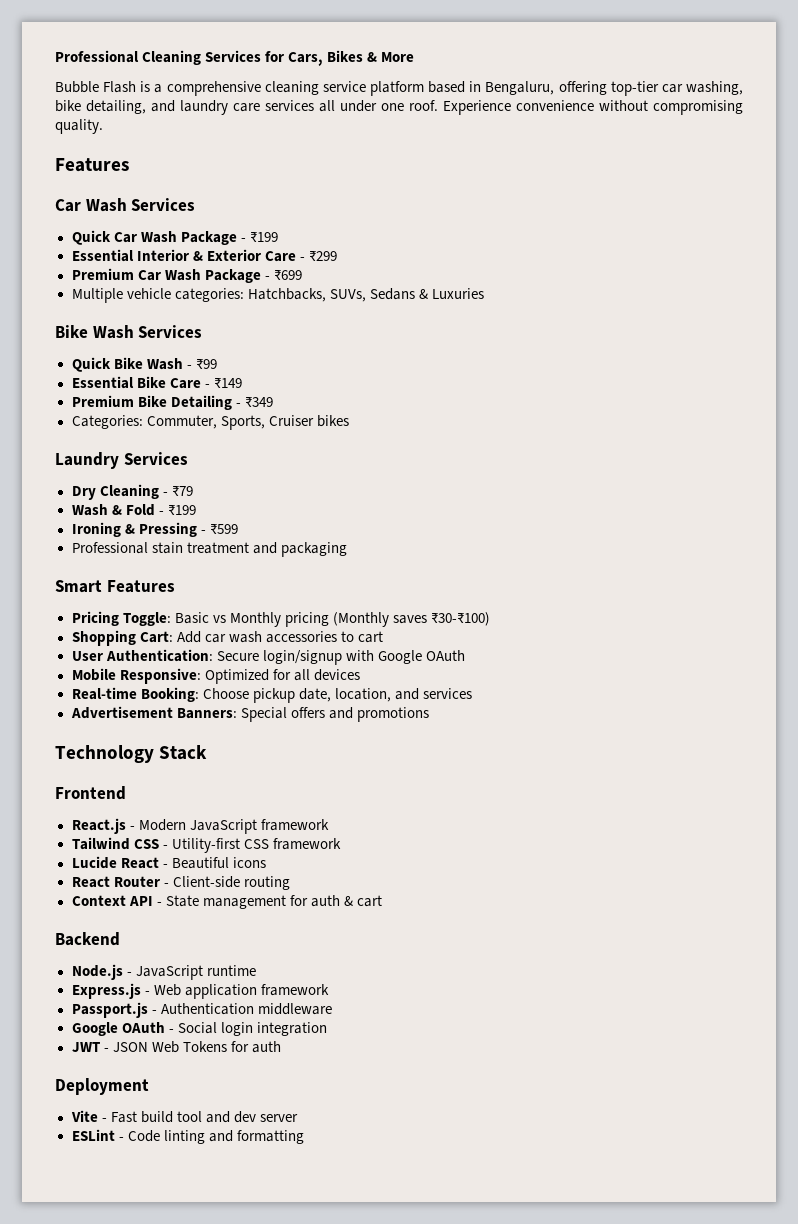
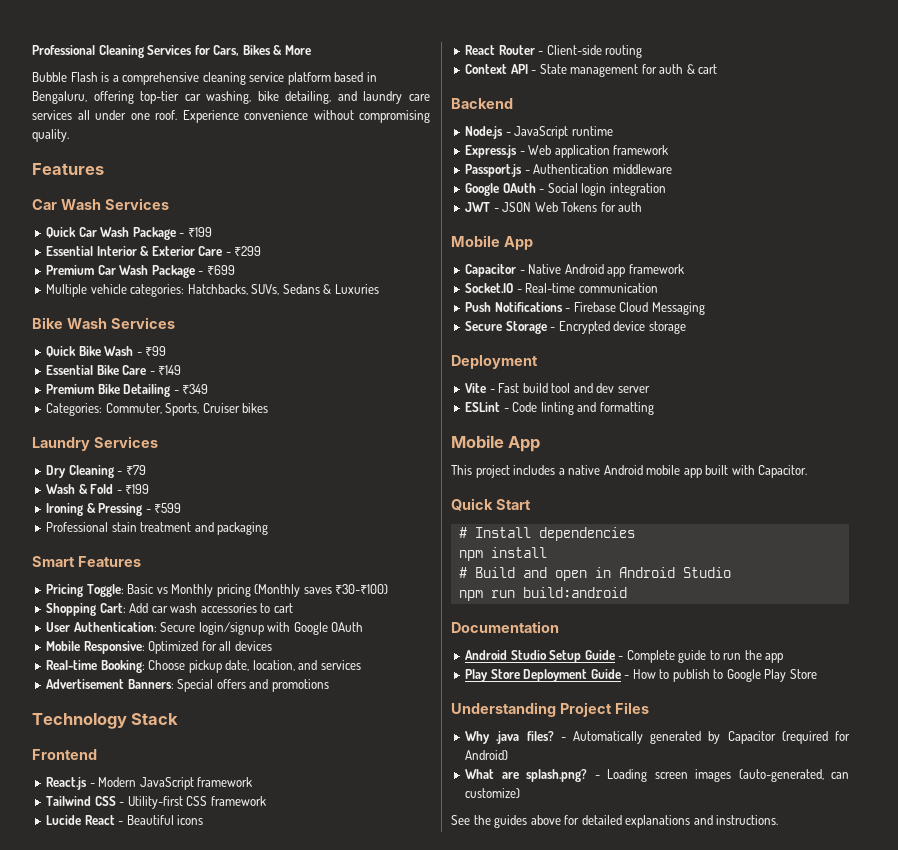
(281, 1047) none -> [451,235,533,250] [465,264,684,277] [465,283,658,293] [465,302,705,315] [465,321,686,334] // Mobile App // Capacitor - Native Android app framework // Socket.IO - Real-time communication // Push Notifications - Firebase Cloud Messaging // Secure Storage - Encrypted device storage
(304, 1137) none -> [451,435,541,452] [451,465,808,478] [451,498,531,511] [458,527,635,541] [458,547,547,561] [458,567,731,581] [458,587,627,601] [451,621,559,633] [465,650,784,663] [465,669,817,682] [451,702,649,717] [465,731,850,744] [465,750,509,760] [465,769,849,782] [465,788,521,798] [451,815,779,828] // Mobile App // This project includes a native Android mobile app built with Capacitor. // Quick Start // # Install dependencies // npm install // # Build and open in Android Studio // npm run build:android // Documentation // Android Studio Setup Guide - Complete guide to run the app // Play Store Deployment Guide - How to publish to Google Play Store // Understanding Project Files // Why .java files? - Automatically generated by Capacitor (required for Android) // What are splash.png? - Loading screen images (auto-generated, can customize) // See the guides above for detailed explanations and instructions.

